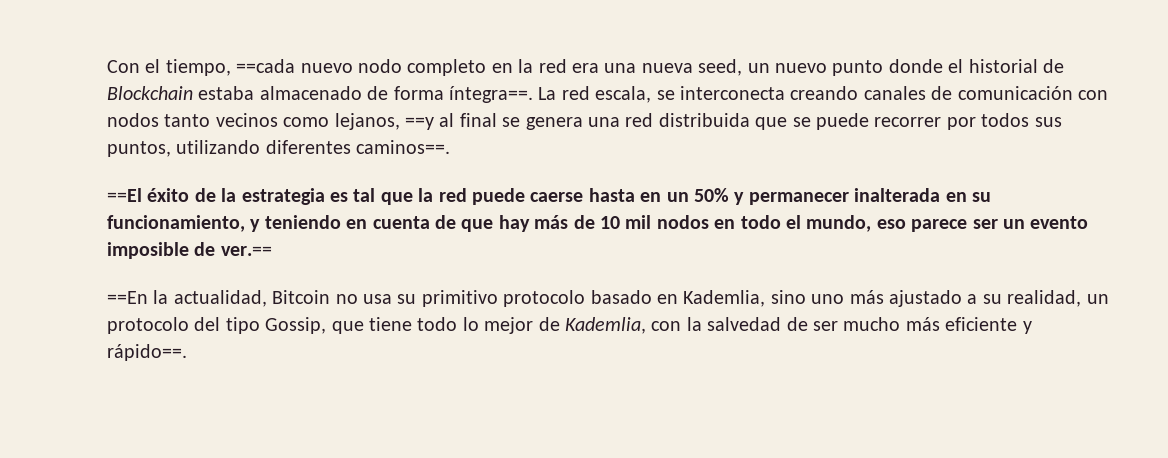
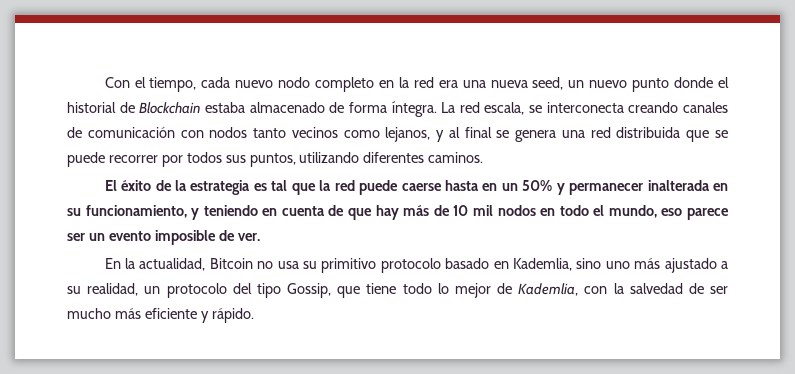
[236,59,296,73] ==cada -> [201,77,231,88] cada
[448,86,533,103] íntegra==. -> [391,101,437,117] íntegra.
[405,117,434,130] ==y -> [436,130,445,142] y
[356,140,451,154] [107,188,142,202] caminos==. // ==El -> [428,152,484,163] [104,180,117,191] caminos. // El
[220,246,272,256] [107,291,148,304] ver.== // ==En -> [237,233,260,241] [104,258,121,269] ver. // En
[107,344,187,361] rápido==. -> [211,308,254,323] rápido.

